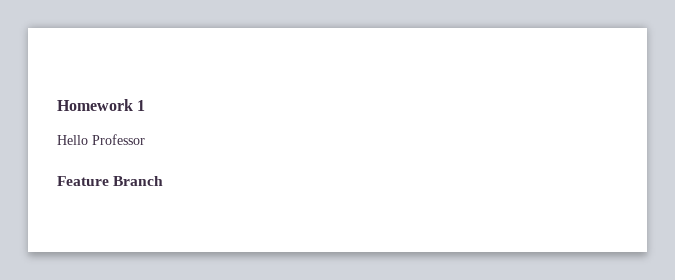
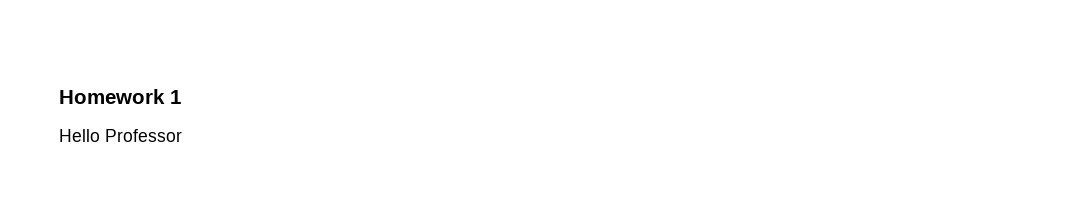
[57,176,164,186] // Feature Branch -> (182, 135) none

